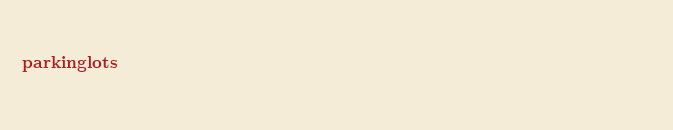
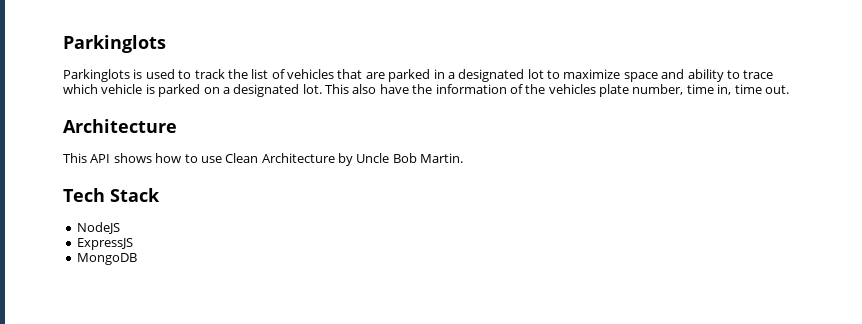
[22,56,118,72] parkinglots -> [63,35,166,53] [63,69,774,82] [63,84,789,97] [63,119,177,133] [63,153,464,166] [63,188,160,202] [76,222,120,234] [76,238,133,250] [76,253,137,265] Parkinglots // Parkinglots is used to track the list of vehicles that are parked in a designated lot to maximize space and ability to trace which vehicle is parked on a designated lot. This also have the information of the vehicles plate number, time in, time out. // Architecture // This API shows how to use Clean Architecture by Uncle Bob Martin. // Tech Stack // NodeJS // ExpressJS // MongoDB

